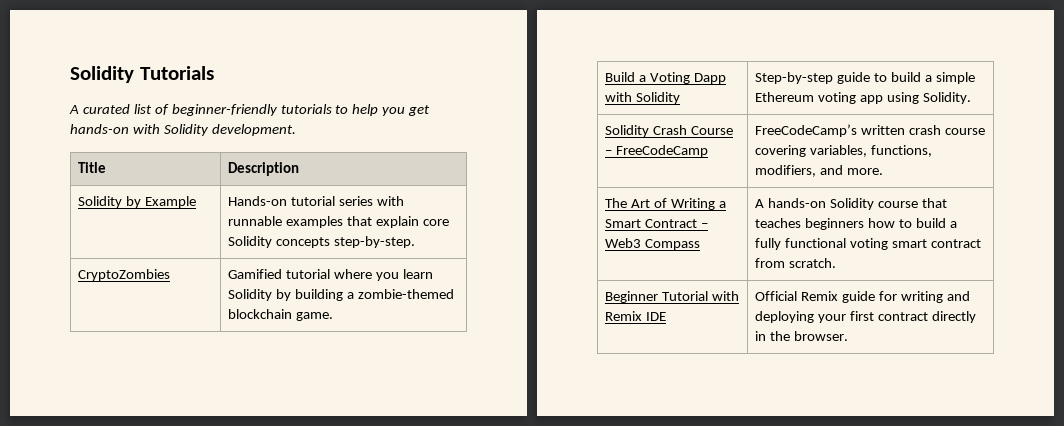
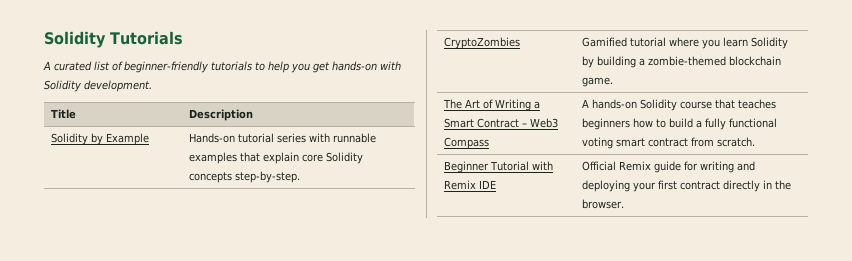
[605,72,726,84] [605,92,680,104] [755,72,975,84] [755,92,971,104] [605,125,733,137] [605,145,708,157] [755,124,985,137] [755,145,932,157] [755,165,883,177] // Build a Voting Dapp with Solidity | Step-by-step guide to build a simple Ethereum voting app using Solidity. // Solidity Crash Course – FreeCodeCamp | FreeCodeCamp’s written crash course covering variables, functions, modifiers, and more. -> (614, 82) none

